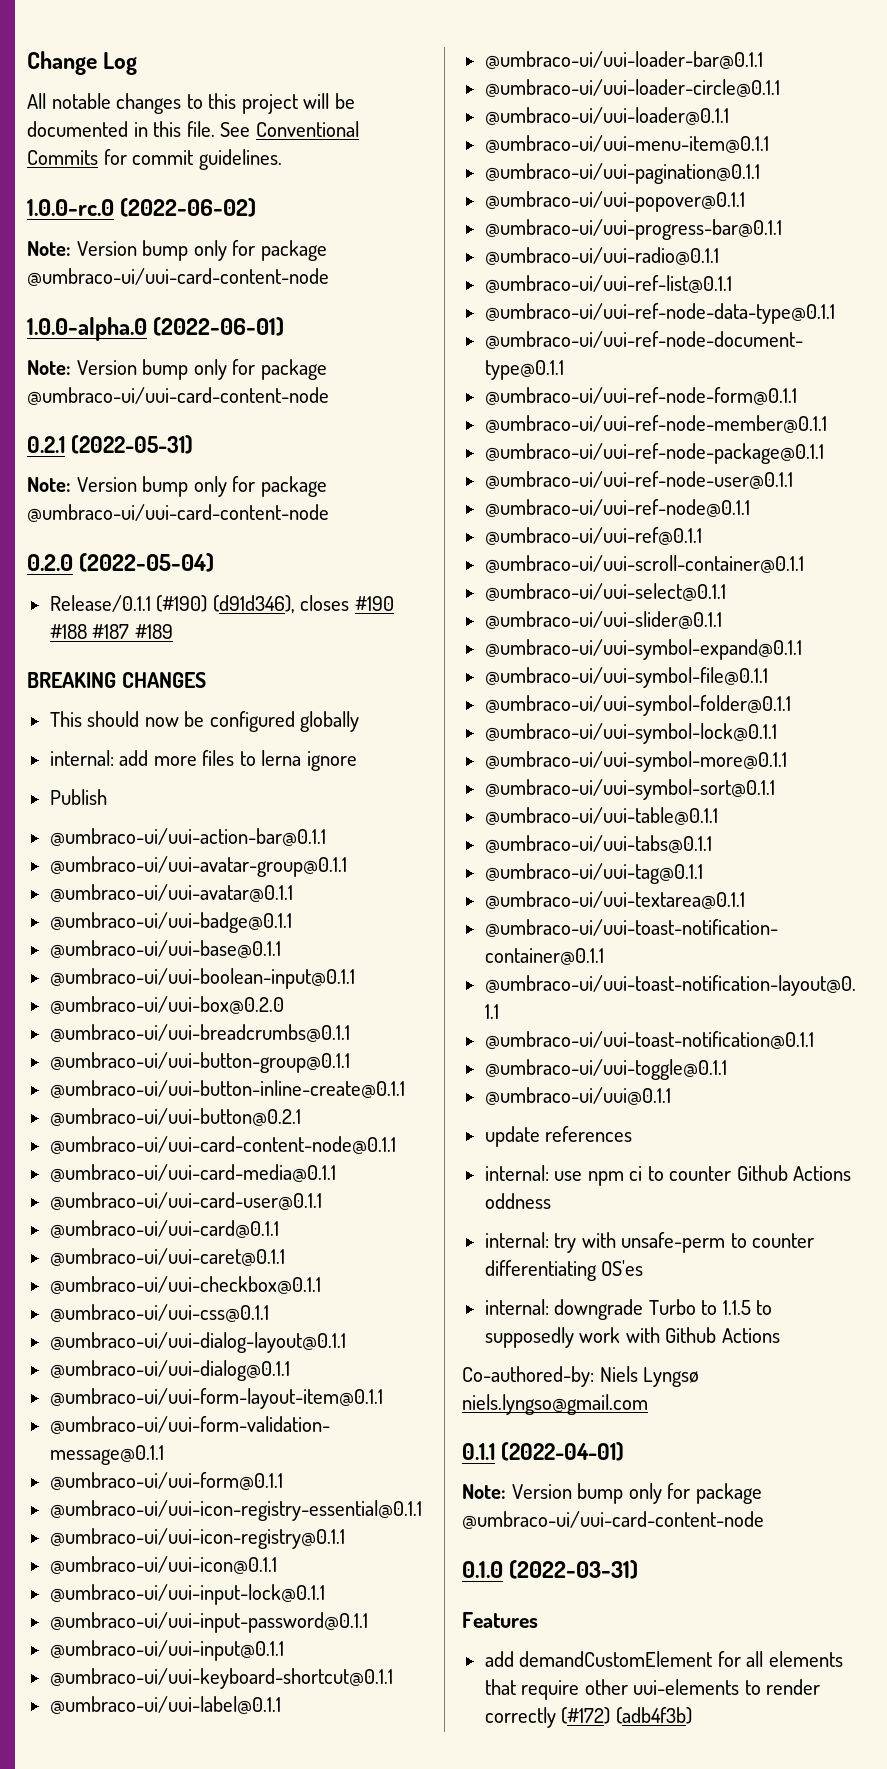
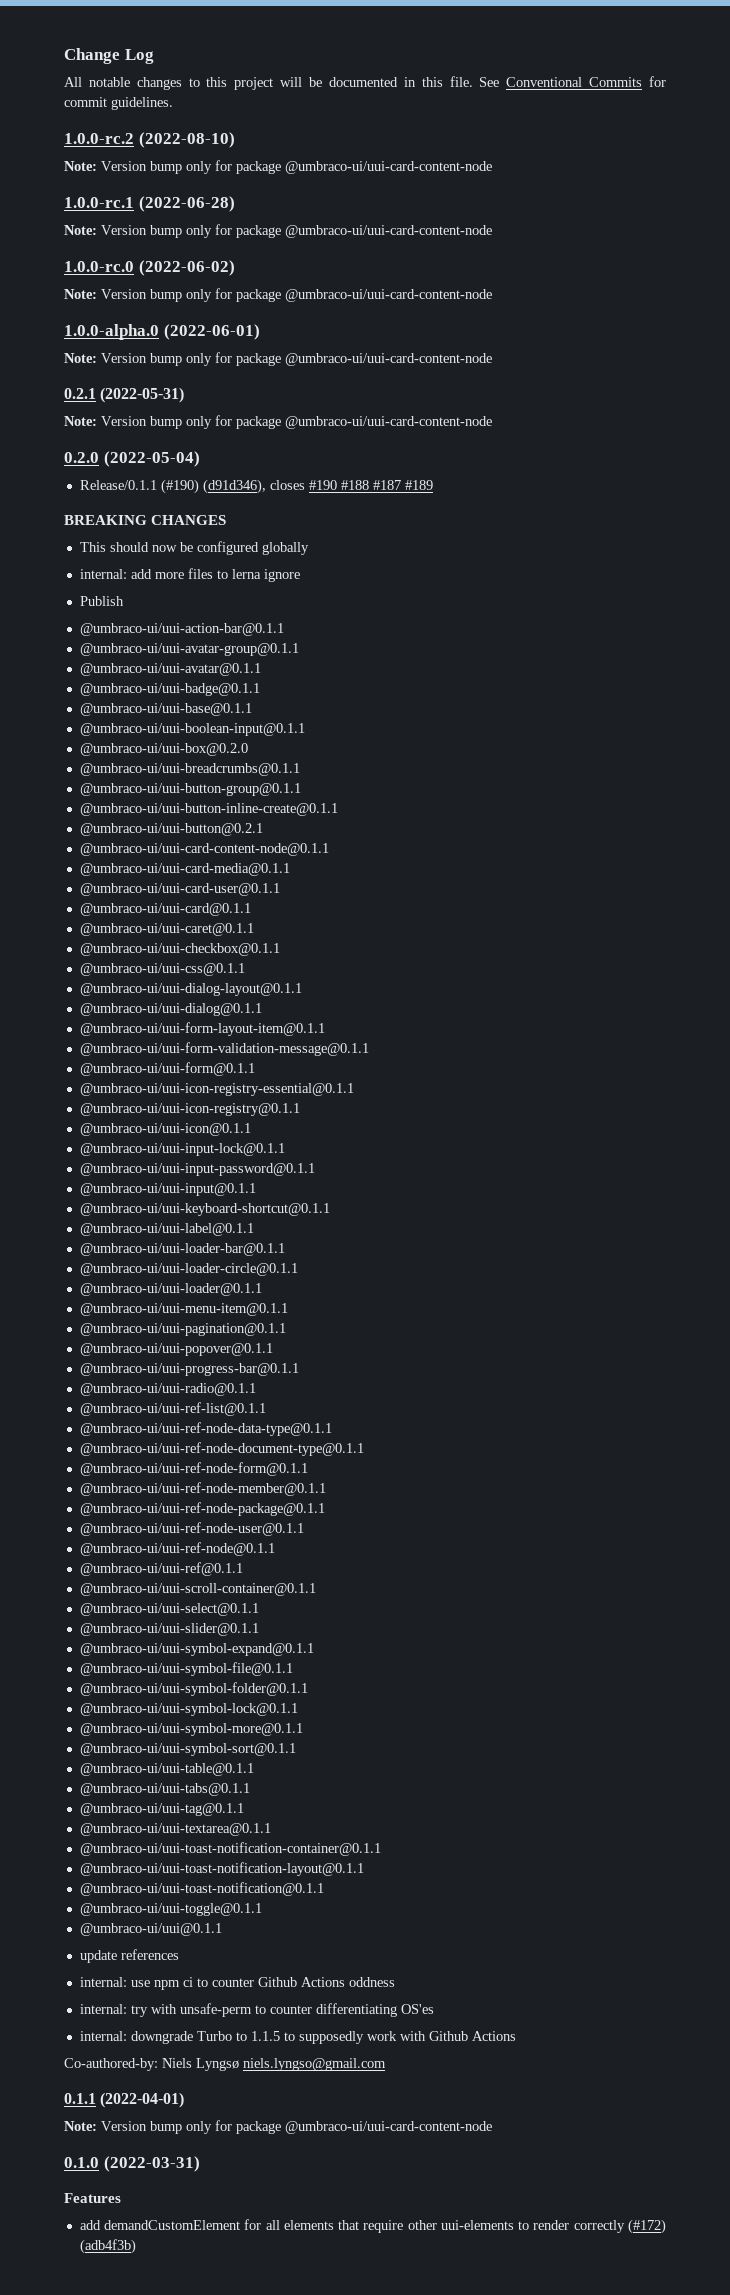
(282, 159) none -> [64,132,235,148] [64,160,492,174] [64,196,235,212] [64,224,492,238] // 1.0.0-rc.2 (2022-08-10) // Note: Version bump only for package @umbraco-ui/uui-card-content-node // 1.0.0-rc.1 (2022-06-28) // Note: Version bump only for package @umbraco-ui/uui-card-content-node

